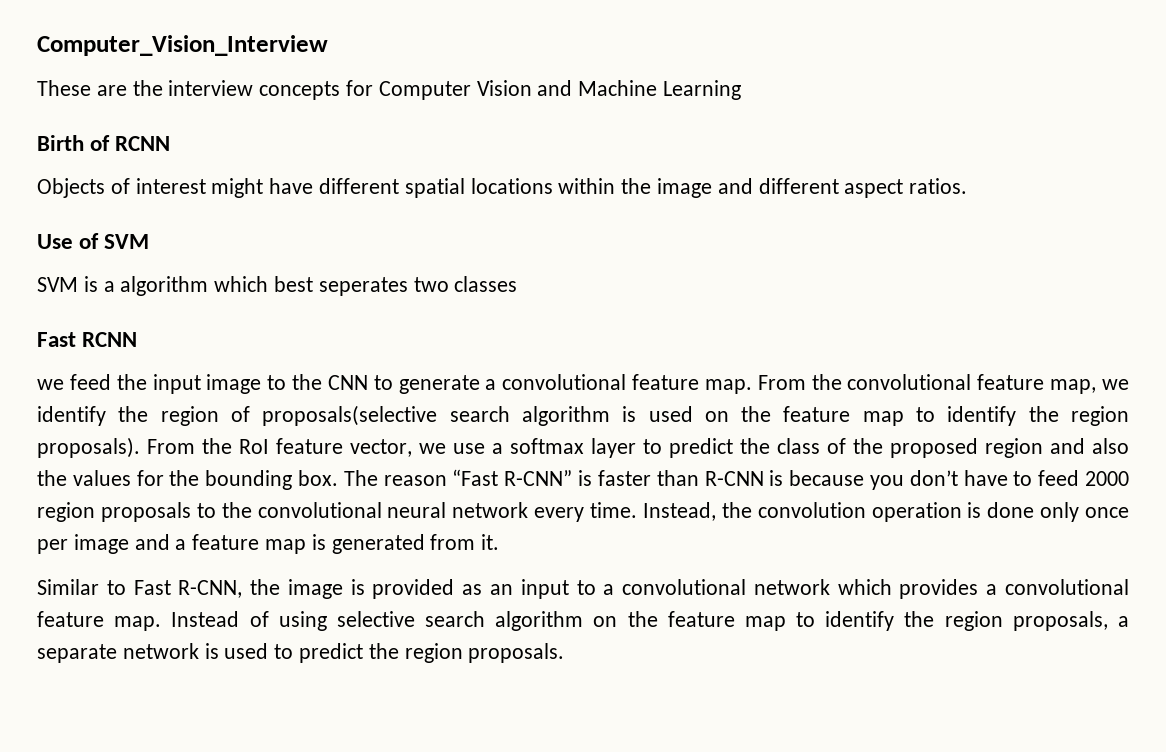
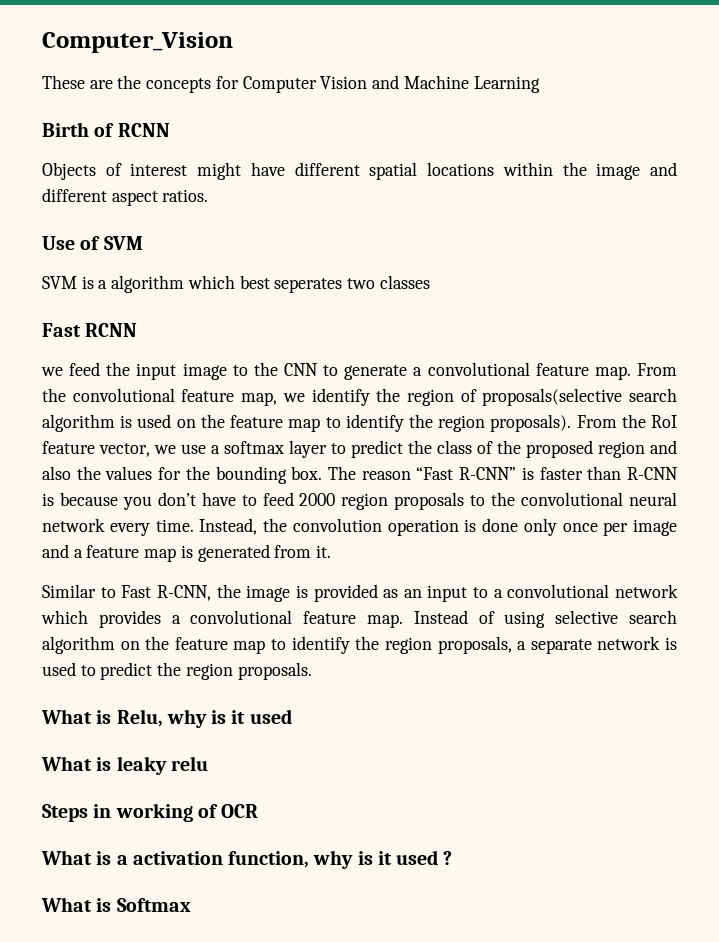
[37,35,328,56] Computer_Vision_Interview -> [42,32,233,53] Computer_Vision
[168,80,254,96] interview -> (142, 82) none
(565, 653) none -> [41,709,292,728] [41,756,208,775] [42,803,259,822] [41,850,453,869] [41,897,191,912] // What is Relu, why is it used // What is leaky relu // Steps in working of OCR // What is a activation function, why is it used ? // What is Softmax

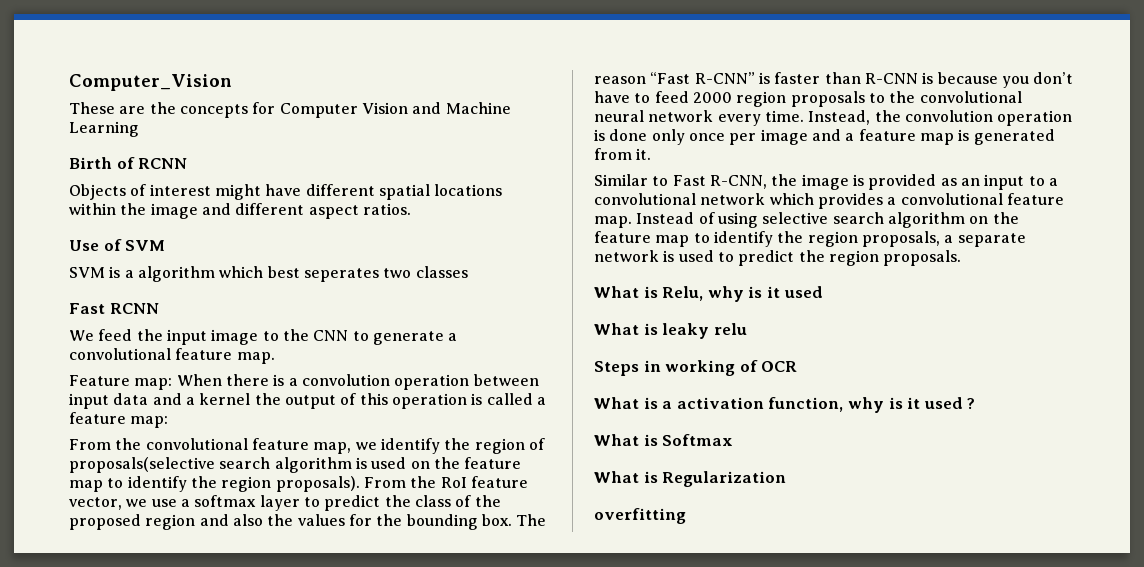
[41,367,63,376] we -> [69,330,94,341] We
(631, 373) none -> [69,374,539,390] [69,393,546,409] [69,412,169,428] // Feature map: When there is a convolution operation between input data and a kernel the output of this operation is called a feature map: //
(191, 905) none -> [594,471,787,487] [594,508,686,524] // What is Regularization // overfitting

